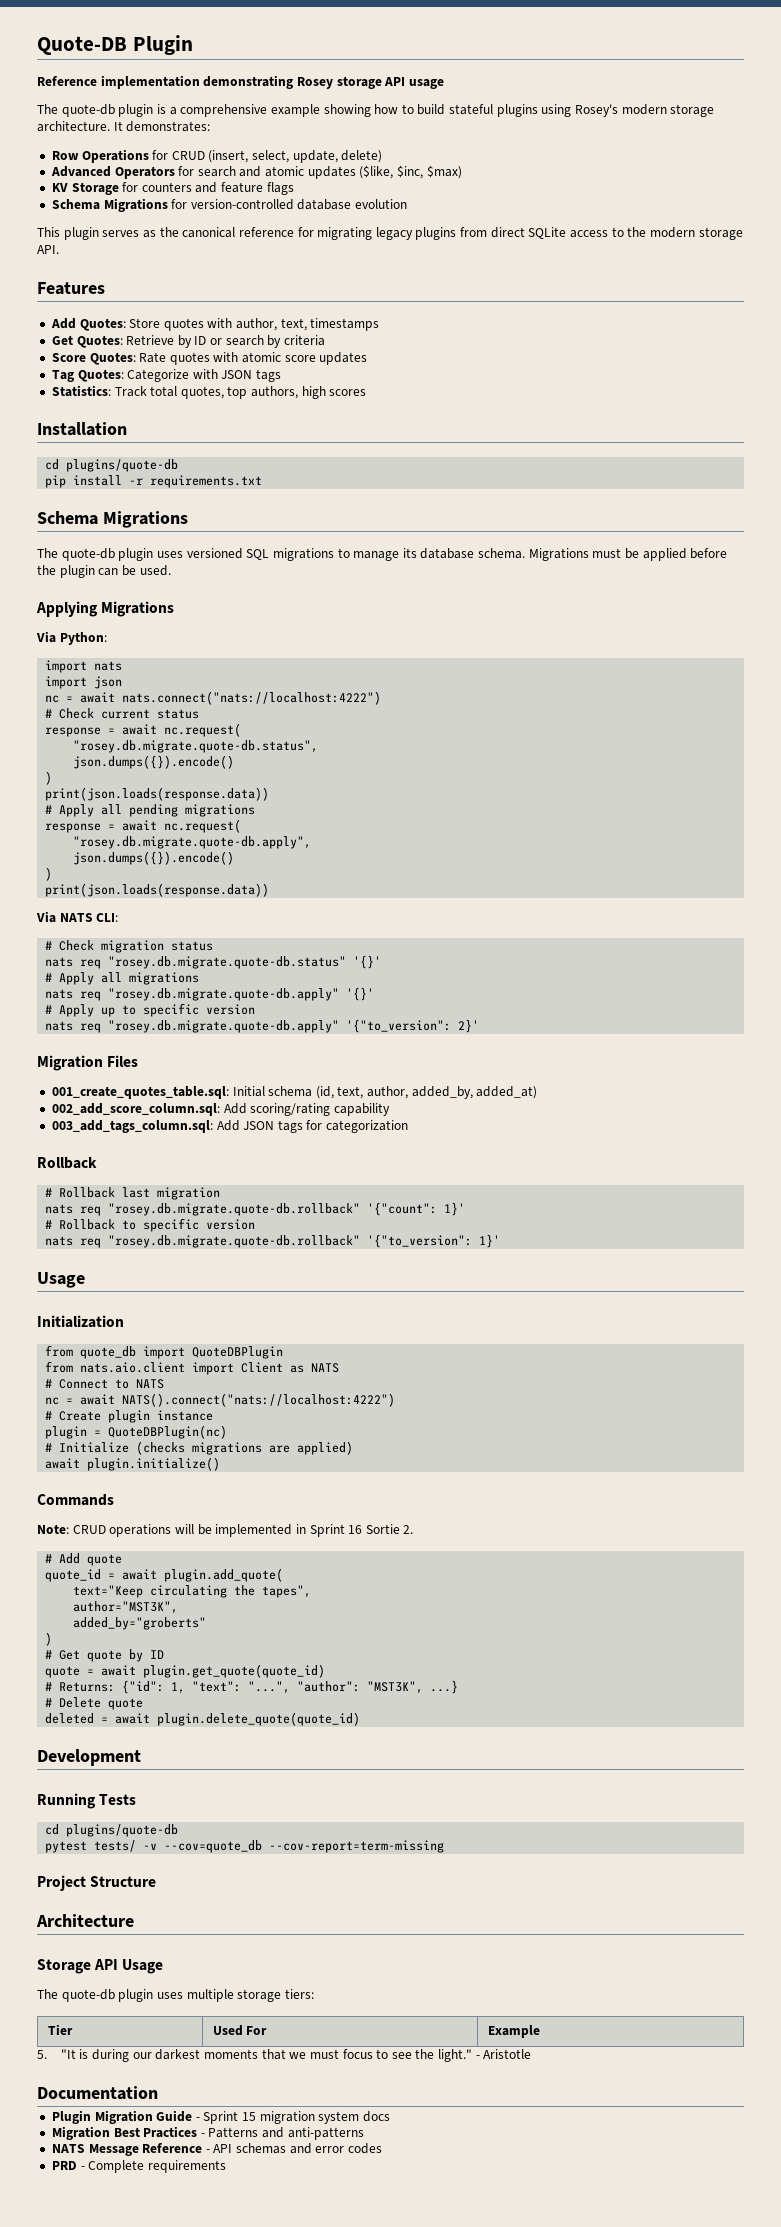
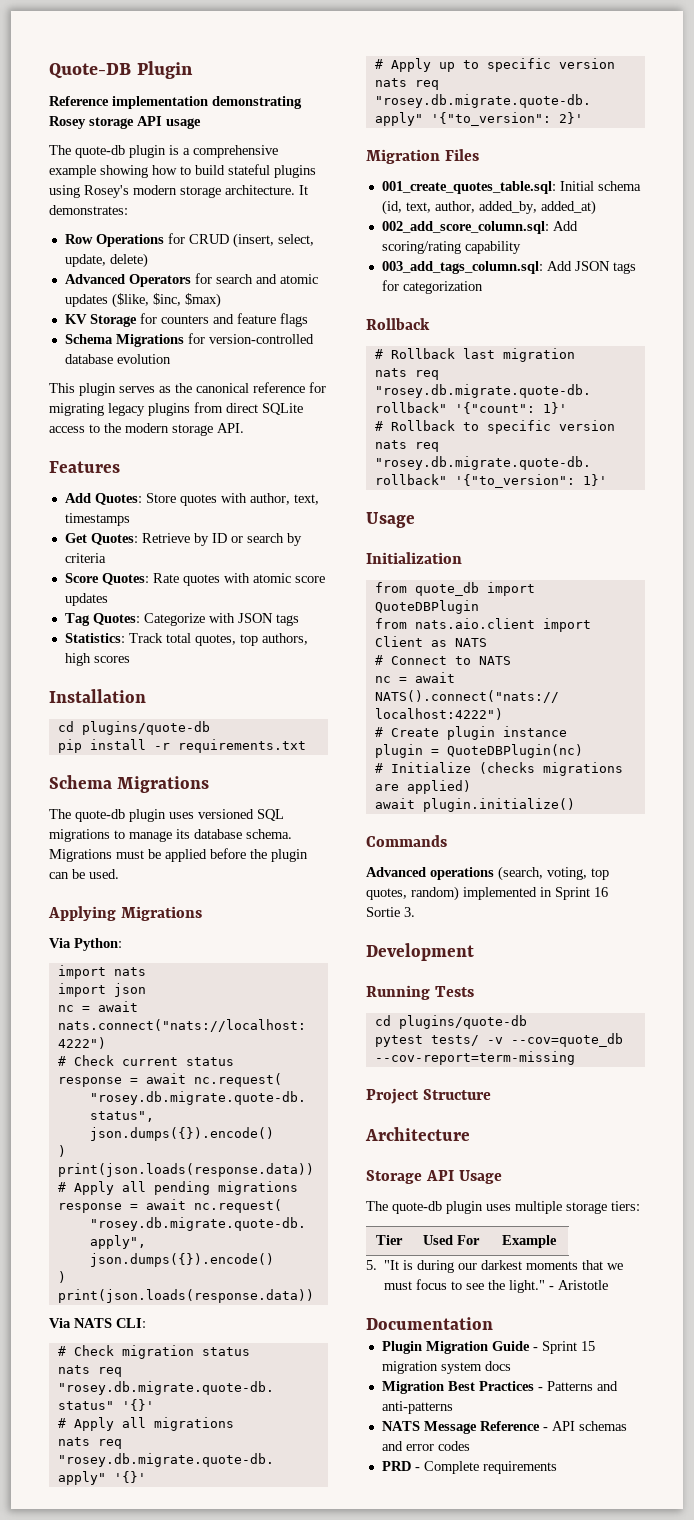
[37,1524,212,1537] Note: CRUD operations will be -> [366,866,609,881] [366,886,459,901] Advanced operations (search, voting, top quotes, random)
[403,1525,414,1534] [45,1553,123,1566] [45,1568,284,1582] [73,1585,312,1598] [73,1601,179,1614] [73,1617,207,1630] [45,1632,53,1646] [45,1649,165,1662] [45,1664,326,1678] [45,1680,459,1694] [45,1697,144,1710] [45,1712,361,1726] 2. // # Add quote // quote_id = await plugin.add_quote( // text="Keep circulating the tapes", // author="MST3K", // added_by="groberts" // ) // # Get quote by ID // quote = await plugin.get_quote(quote_id) // # Returns: {"id": 1, "text": "...", "author": "MST3K", ...} // # Delete quote // deleted = await plugin.delete_quote(quote_id) -> [404,907,415,917] 3.

